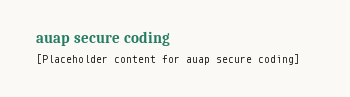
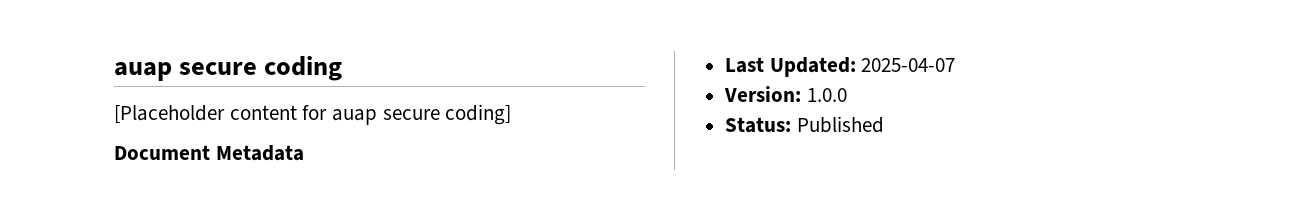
(300, 59) none -> [114,145,304,161] [725,57,956,77] [724,86,847,102] [725,116,884,133] // Document Metadata // Last Updated: 2025-04-07 // Version: 1.0.0 // Status: Published

